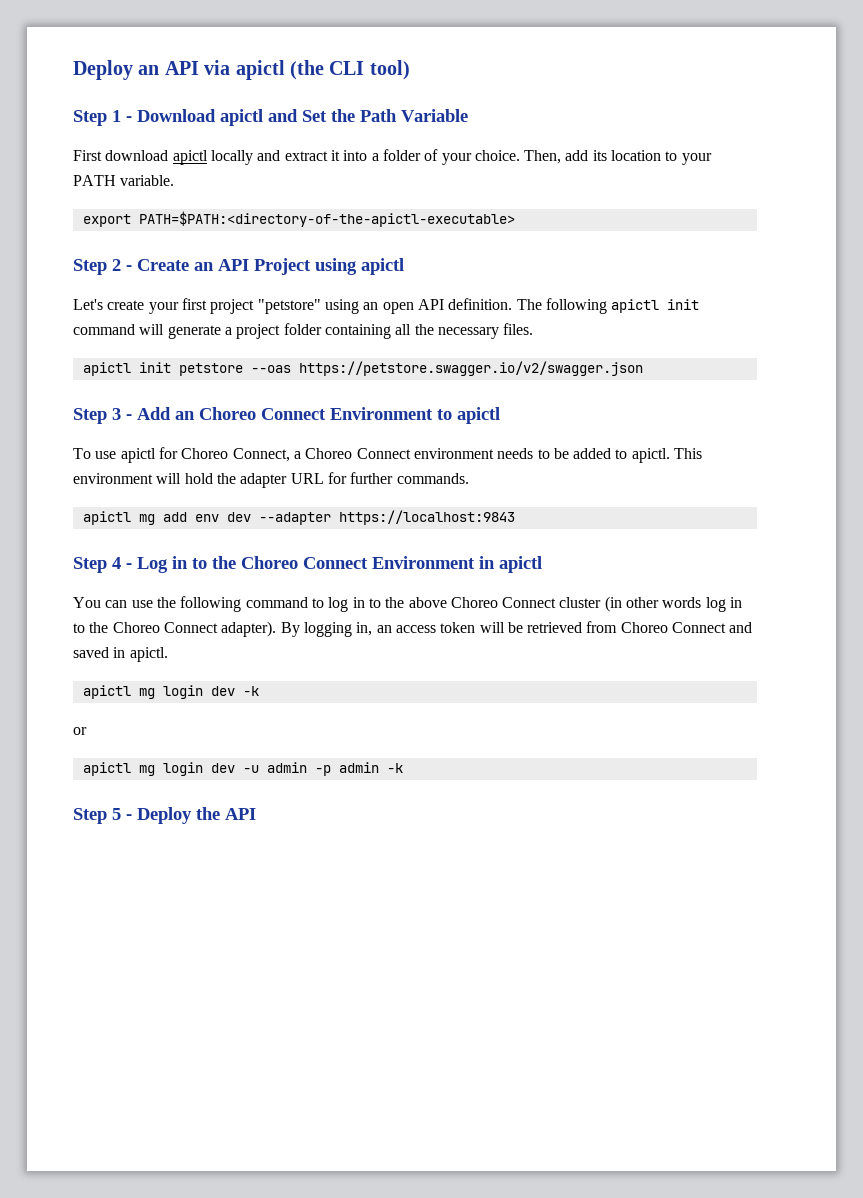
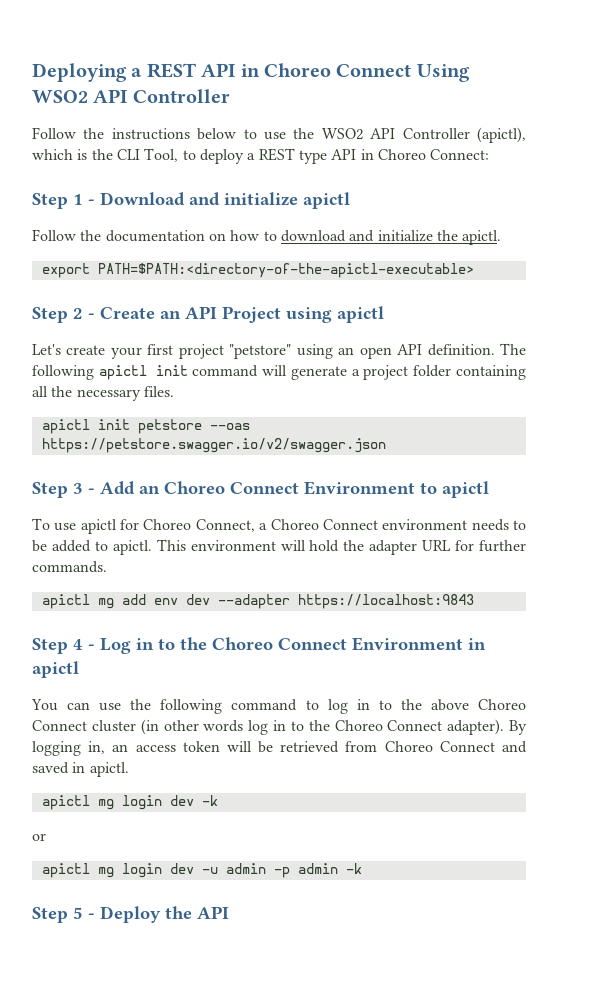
[73,60,410,80] Deploy an API via apictl (the CLI tool) -> [32,63,470,82] [32,89,230,103] [32,127,526,143] [32,148,490,164] Deploying a REST API in Choreo Connect Using WSO2 API Controller // Follow the instructions below to use the WSO2 API Controller (apictl), which is the CLI Tool, to deploy a REST type API in Choreo Connect:
[220,109,468,126] [73,149,712,165] [73,175,175,186] apictl and Set the Path Variable // First download apictl locally and extract it into a folder of your choice. Then, add its location to your PATH variable. -> [189,192,350,209] [32,229,502,245] and initialize apictl // Follow the documentation on how to download and initialize the apictl.

